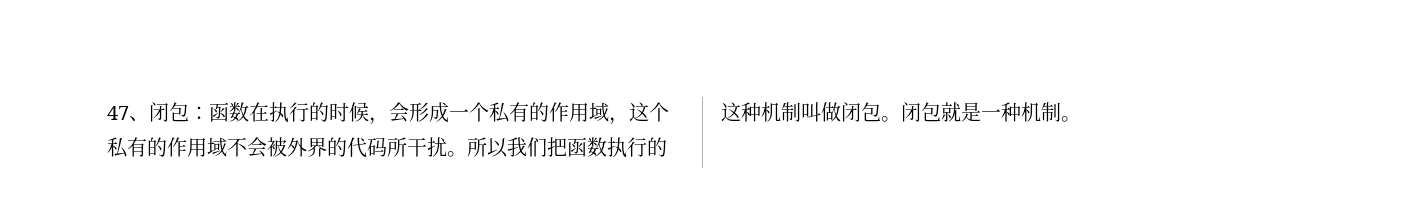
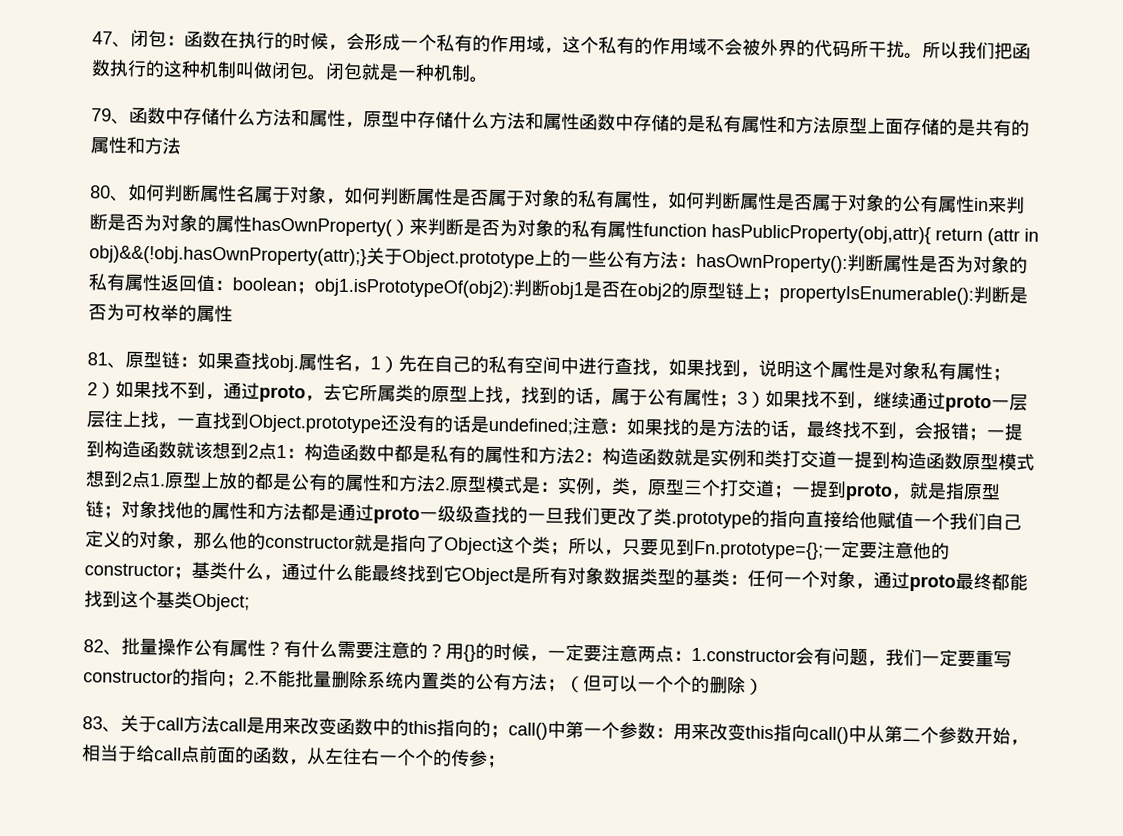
(1081, 119) none -> [91,107,1030,137] [90,136,181,155] [90,183,1025,214] [89,213,1039,246] [89,245,1028,274] [88,273,1028,305] [88,303,233,323] [87,351,1011,382] [87,380,1028,413] [86,410,1023,442] [86,440,1035,471] [85,470,1001,501] [85,500,1022,531] [85,530,950,560] [84,561,1028,592] [84,590,250,612] [83,637,1012,668] [83,668,764,695] [82,714,1029,746] [82,744,506,769] // 79、函数中存储什么方法和属性，原型中存储什么方法和属性函数中存储的是私有属性和方法原型上面存储的是共有的属性和方法 // 80、如何判断属性名属于对象，如何判断属性是否属于对象的私有属性，如何判断属性是否属于对象的公有属性in来判断是否为对象的属性hasOwnProperty(）来判断是否为对象的私有属性function hasPublicProperty(obj,attr){ return (attr in obj)&&(!obj.hasOwnProperty(attr);}关于Object.prototype上的一些公有方法：hasOwnProperty():判断属性是否为对象的私有属性返回值：boolean；obj1.isPrototypeOf(obj2):判断obj1是否在obj2的原型链上；propertyIsEnumerable():判断是否为可枚举的属性 // 81、原型链：如果查找obj.属性名，1）先在自己的私有空间中进行查找，如果找到，说明这个属性是对象私有属性；2）如果找不到，通过proto，去它所属类的原型上找，找到的话，属于公有属性；3）如果找不到，继续通过proto一层层往上找，一直找到Object.prototype还没有的话是undefined;注意：如果找的是方法的话，最终找不到，会报错；一提到构造函数就该想到2点1：构造函数中都是私有的属性和方法2：构造函数就是实例和类打交道一提到构造函数原型模式想到2点1.原型上放的都是公有的属性和方法2.原型模式是：实例，类，原型三个打交道；一提到proto，就是指原型链；对象找他的属性和方法都是通过proto一级级查找的一旦我们更改了类.prototype的指向直接给他赋值一个我们自己定义的对象，那么他的constructor就是指向了Object这个类；所以，只要见到Fn.prototype={};一定要注意他的constructor；基类什么，通过什么能最终找到它Object是所有对象数据类型的基类：任何一个对象，通过proto最终都能找到这个基类Object; // 82、批量操作公有属性？有什么需要注意的？用{}的时候，一定要注意两点：1.constructor会有问题，我们一定要重写constructor的指向；2.不能批量删除系统内置类的公有方法；（但可以一个个的删除） // 83、关于call方法call是用来改变函数中的this指向的；call()中第一个参数：用来改变this指向call()中从第二个参数开始，相当于给call点前面的函数，从左往右一个个的传参；

